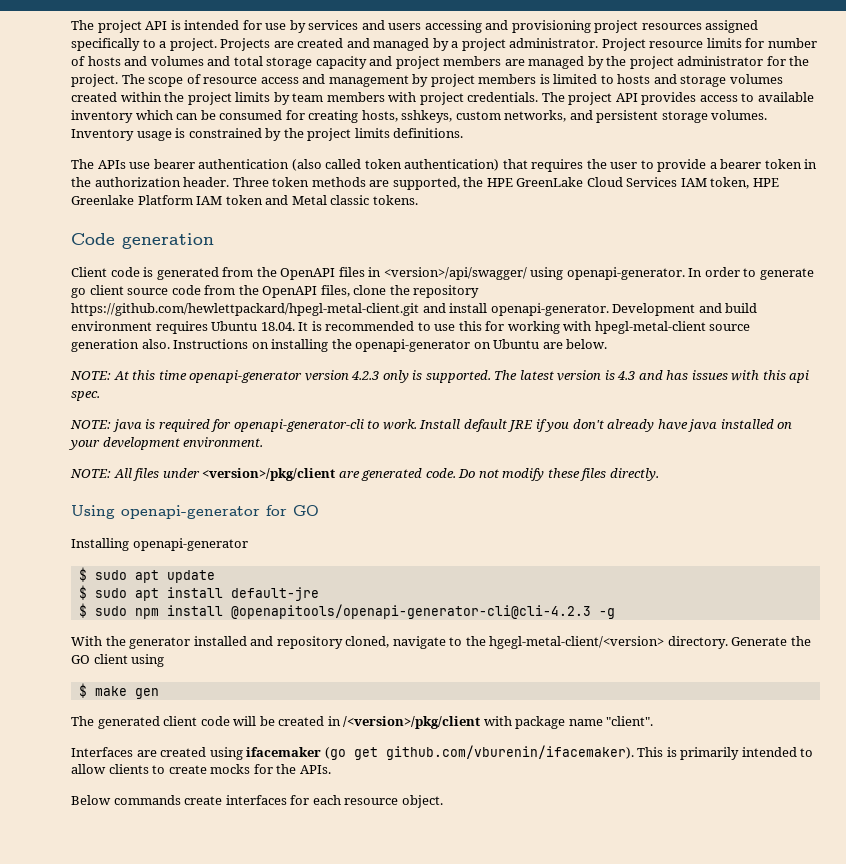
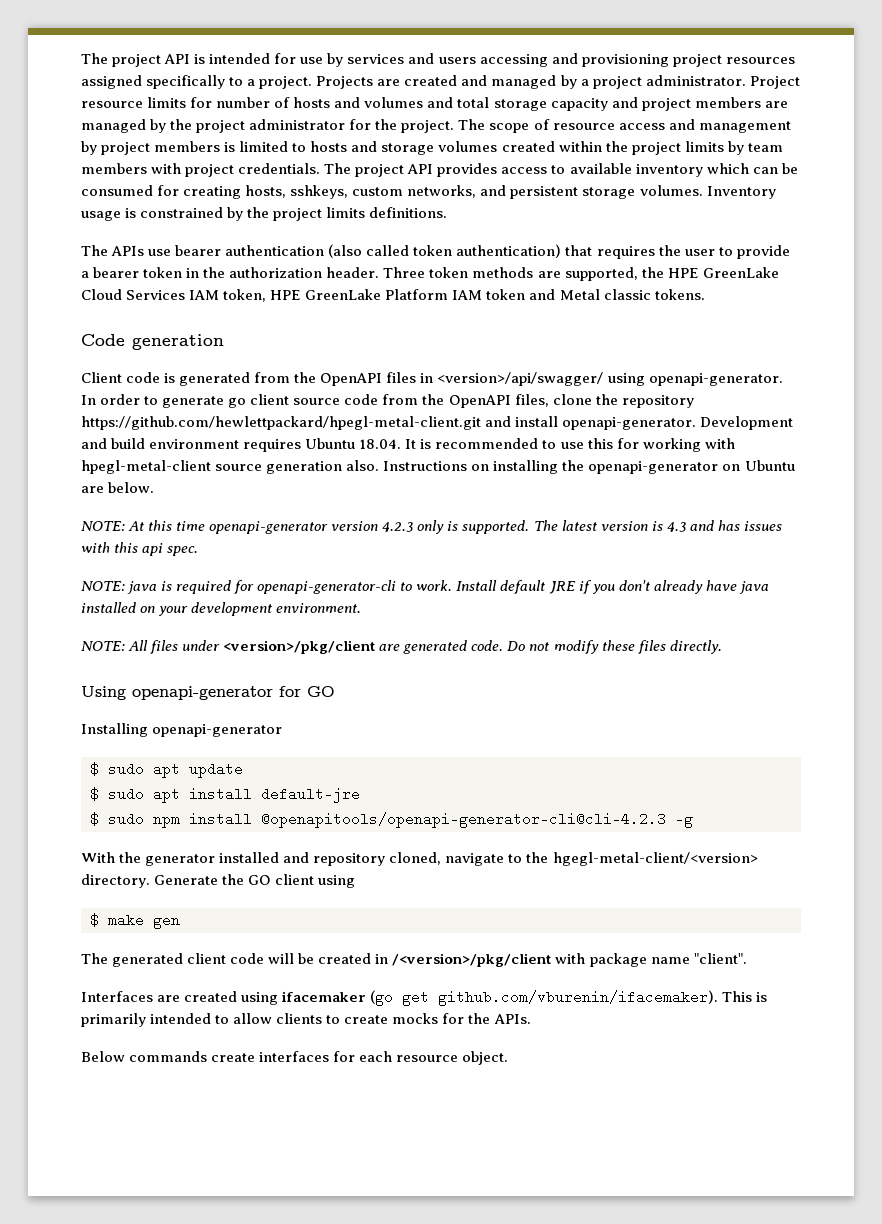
[71,195,134,205] Greenlake -> [305,289,382,300] GreenLake

